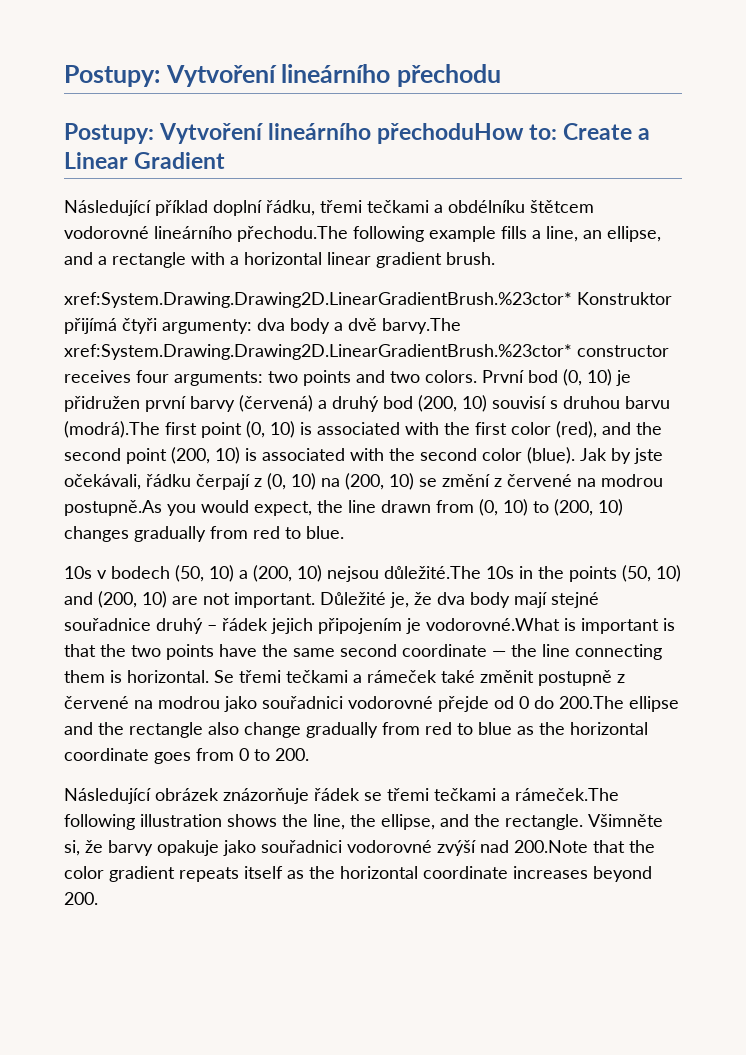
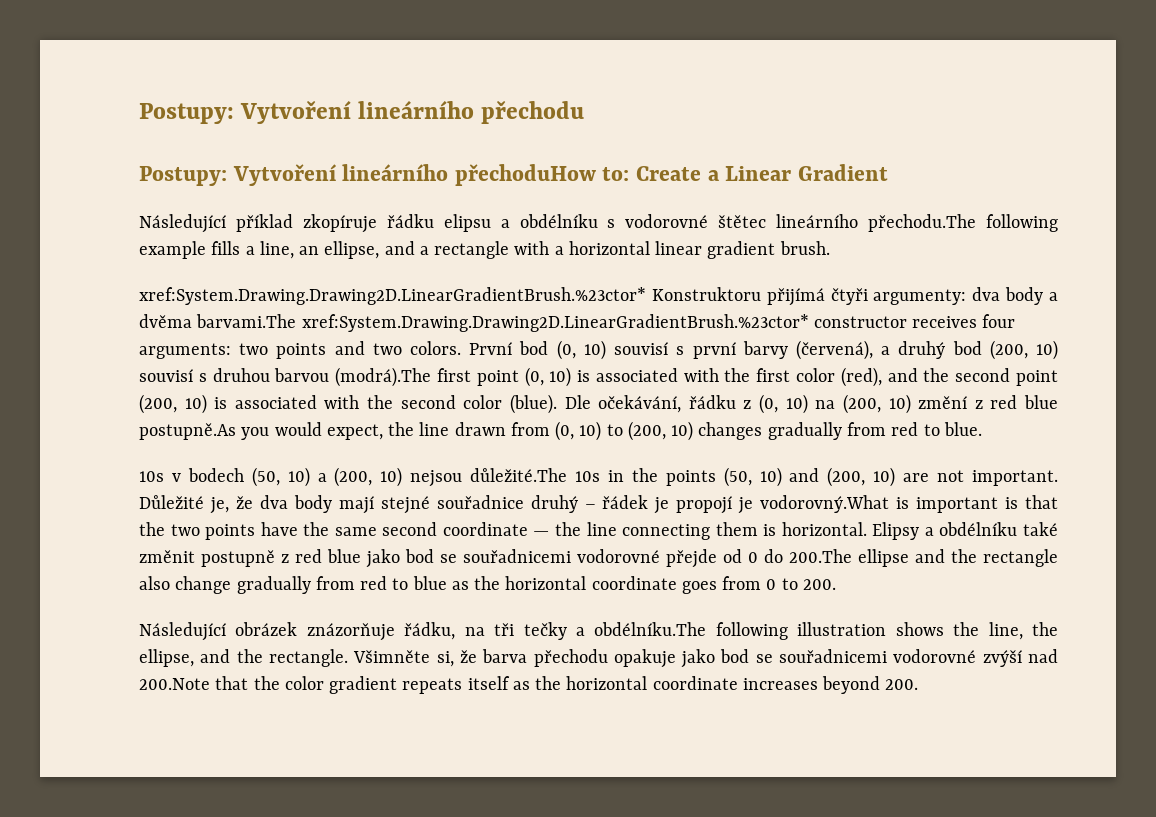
[213,200,594,216] [64,226,149,239] doplní řádku, třemi tečkami a obdélníku štětcem vodorovné -> [302,214,767,233] zkopíruje řádku elipsu a obdélníku s vodorovné štětec
[577,292,672,305] Konstruktor -> [651,287,761,301] Konstruktoru
[348,318,461,334] dvě barvy.The -> [139,314,297,328] dvěma barvami.The
[616,370,631,386] [64,396,140,412] je přidružen -> [614,342,685,355] souvisí s
[239,395,313,412] (červená) -> [795,340,873,360] (červená),
[625,396,670,409] barvu -> [274,368,330,382] barvou
[580,448,663,464] [64,474,250,490] Jak by jste očekávali, řádku čerpají -> [564,395,736,413] Dle očekávání, řádku
[419,478,437,487] se -> (911, 404) none
[507,474,663,487] červené na modrou -> [990,395,1058,409] red blue
[271,618,560,634] jejich připojením je vodorovné.What -> [654,495,890,514] je propojí je vodorovný.What
[214,670,625,686] [64,696,343,712] Se třemi tečkami a rámeček také změnit postupně z červené na modrou jako souřadnici -> [872,522,1058,540] [139,549,571,568] Elipsy a obdélníku také změnit postupně z red blue jako bod se souřadnicemi
[314,788,619,801] řádek se třemi tečkami a rámeček.The -> [404,622,707,640] řádku, na tři tečky a obdélníku.The
[108,840,342,856] barvy opakuje jako souřadnici -> [482,649,888,668] barva přechodu opakuje jako bod se souřadnicemi

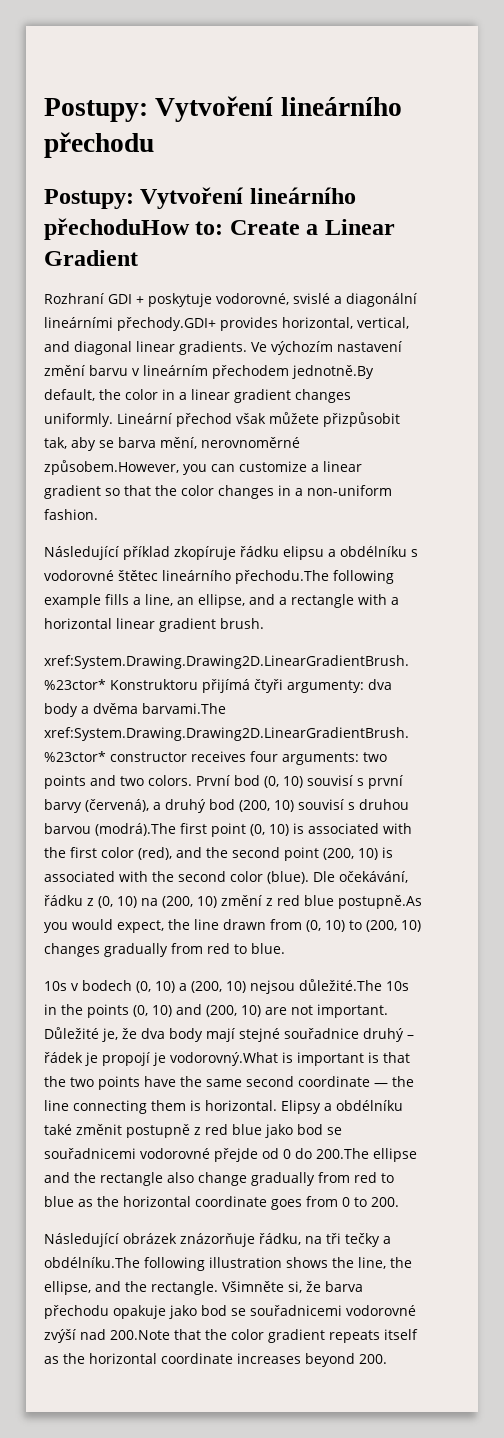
(888, 172) none -> [44,293,417,307] [44,317,409,331] [44,341,402,355] [44,365,374,379] [44,389,351,403] [44,412,400,427] [44,437,300,451] [44,460,362,475] [44,485,392,499] [44,509,98,520] // Rozhraní GDI + poskytuje vodorovné, svislé a diagonální lineárními přechody.GDI+ provides horizontal, vertical, and diagonal linear gradients. Ve výchozím nastavení změní barvu v lineárním přechodem jednotně.By default, the color in a linear gradient changes uniformly. Lineární přechod však můžete přizpůsobit tak, aby se barva mění, nerovnoměrné způsobem.However, you can customize a linear gradient so that the color changes in a non-uniform fashion.
[251,467,280,487] (50, -> [136,981,151,993] (0,
[723,467,752,487] (50, -> [133,1005,148,1017] (0,

